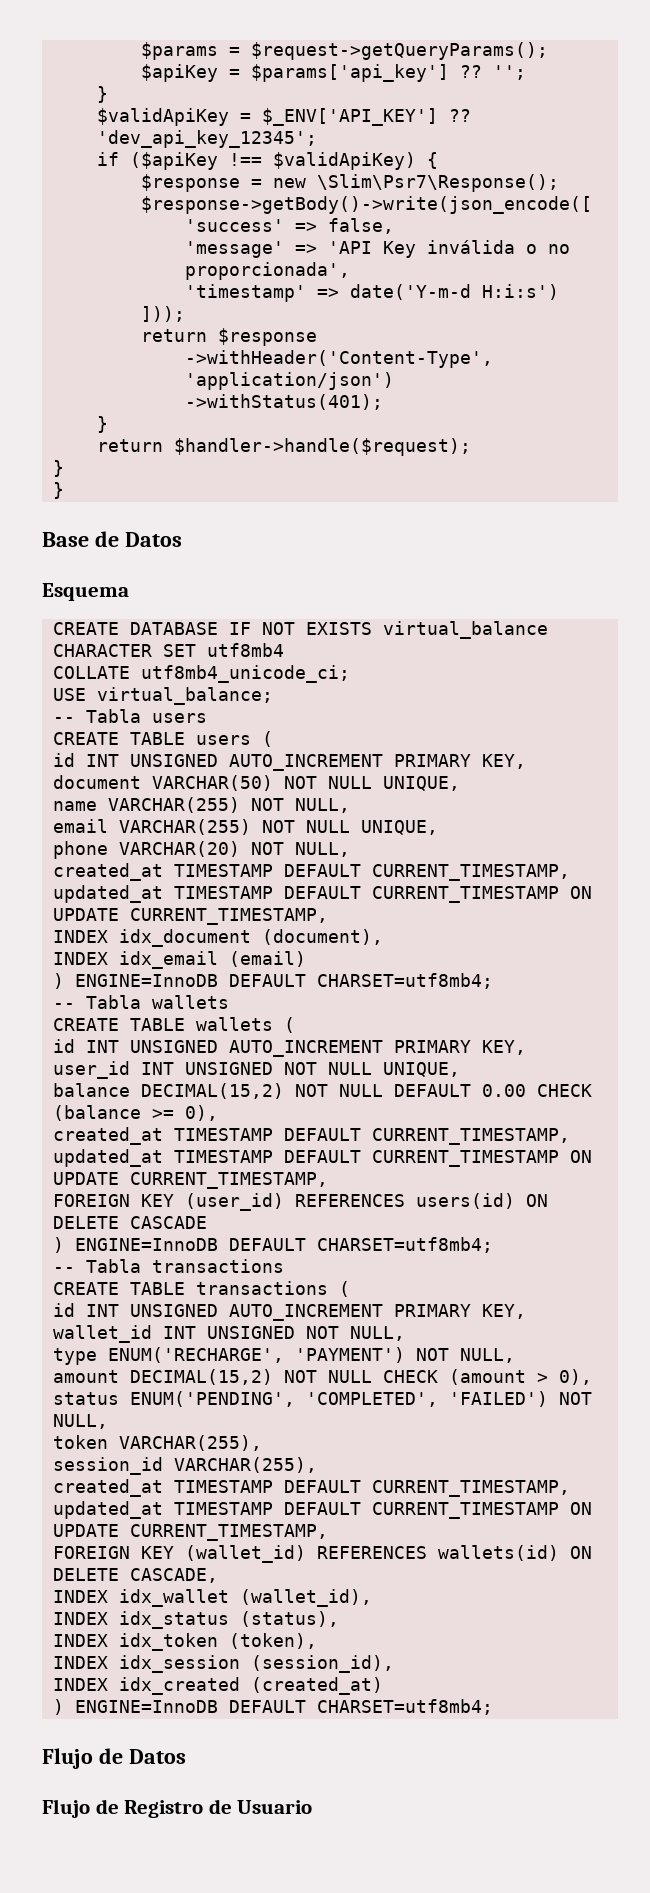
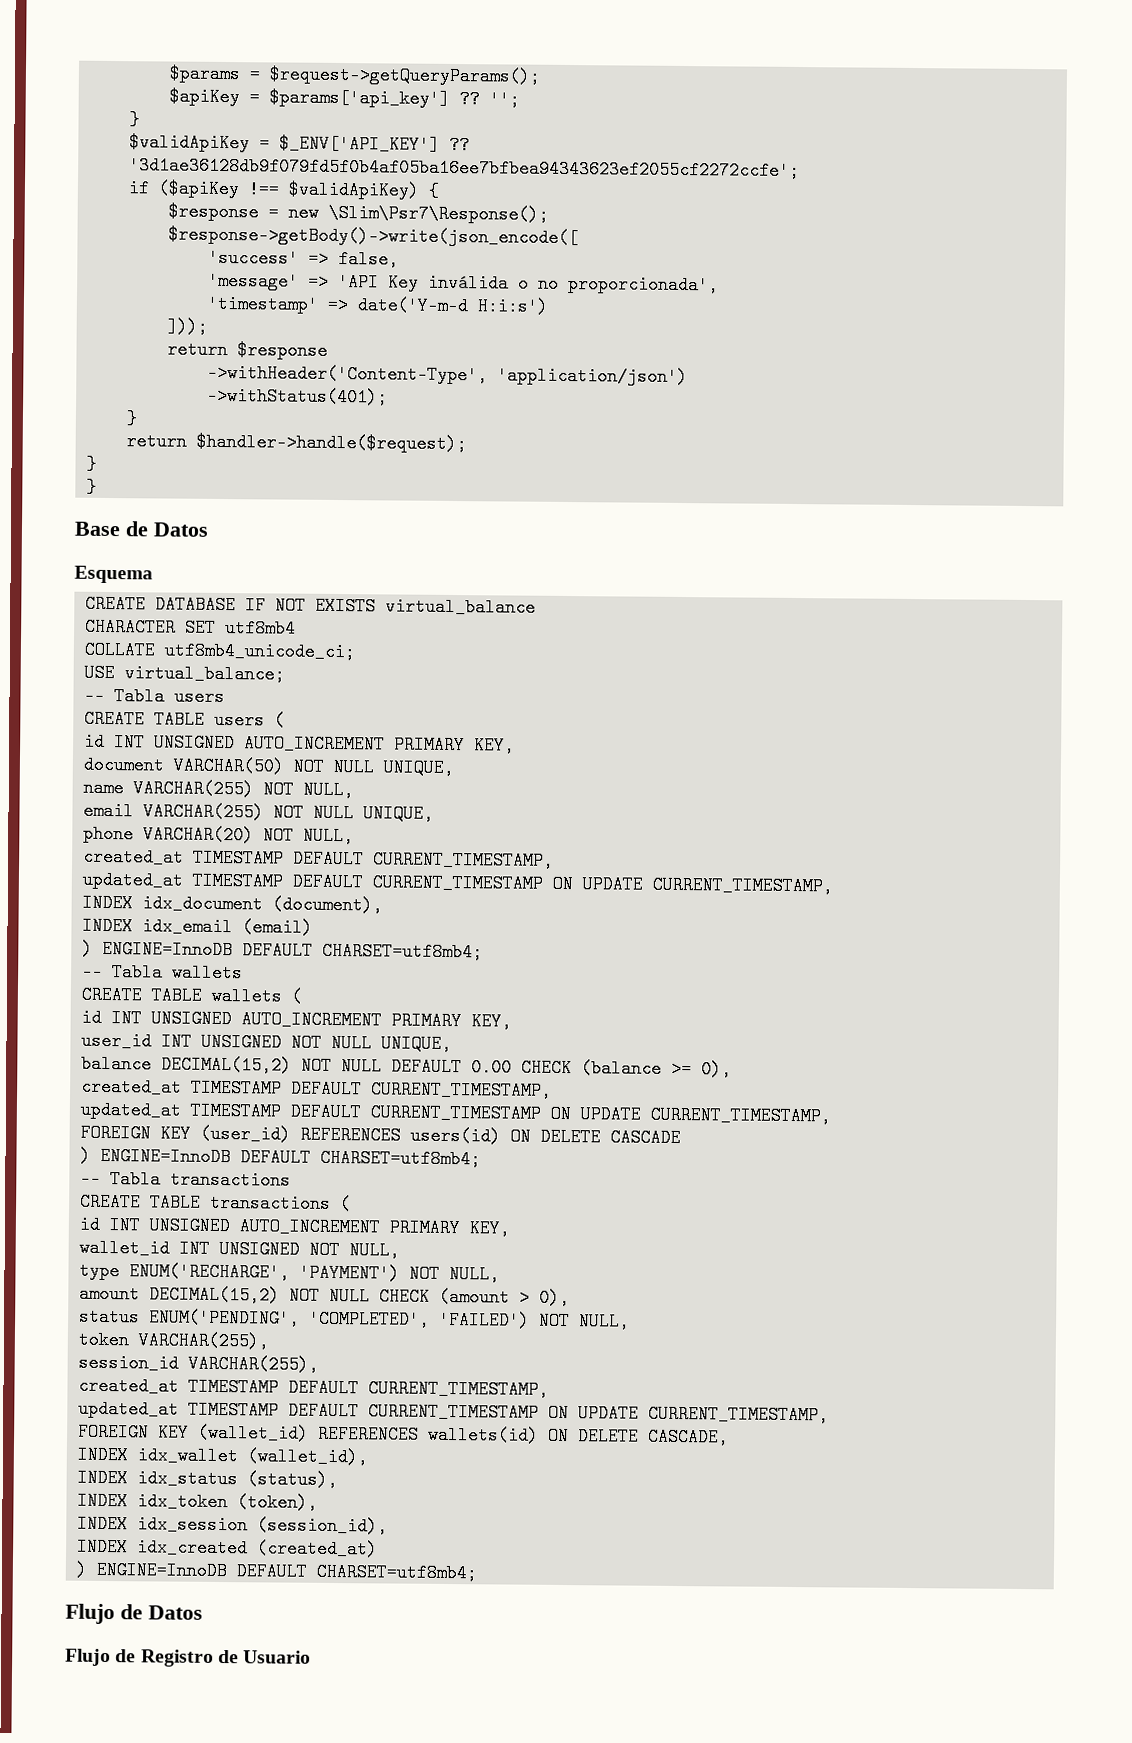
[97,130,318,148] 'dev_api_key_12345'; -> [128,156,800,181] '3d1ae36128db9f079fd5f0b4af05ba16ee7bfbea94343623ef2055cf2272ccfe';

